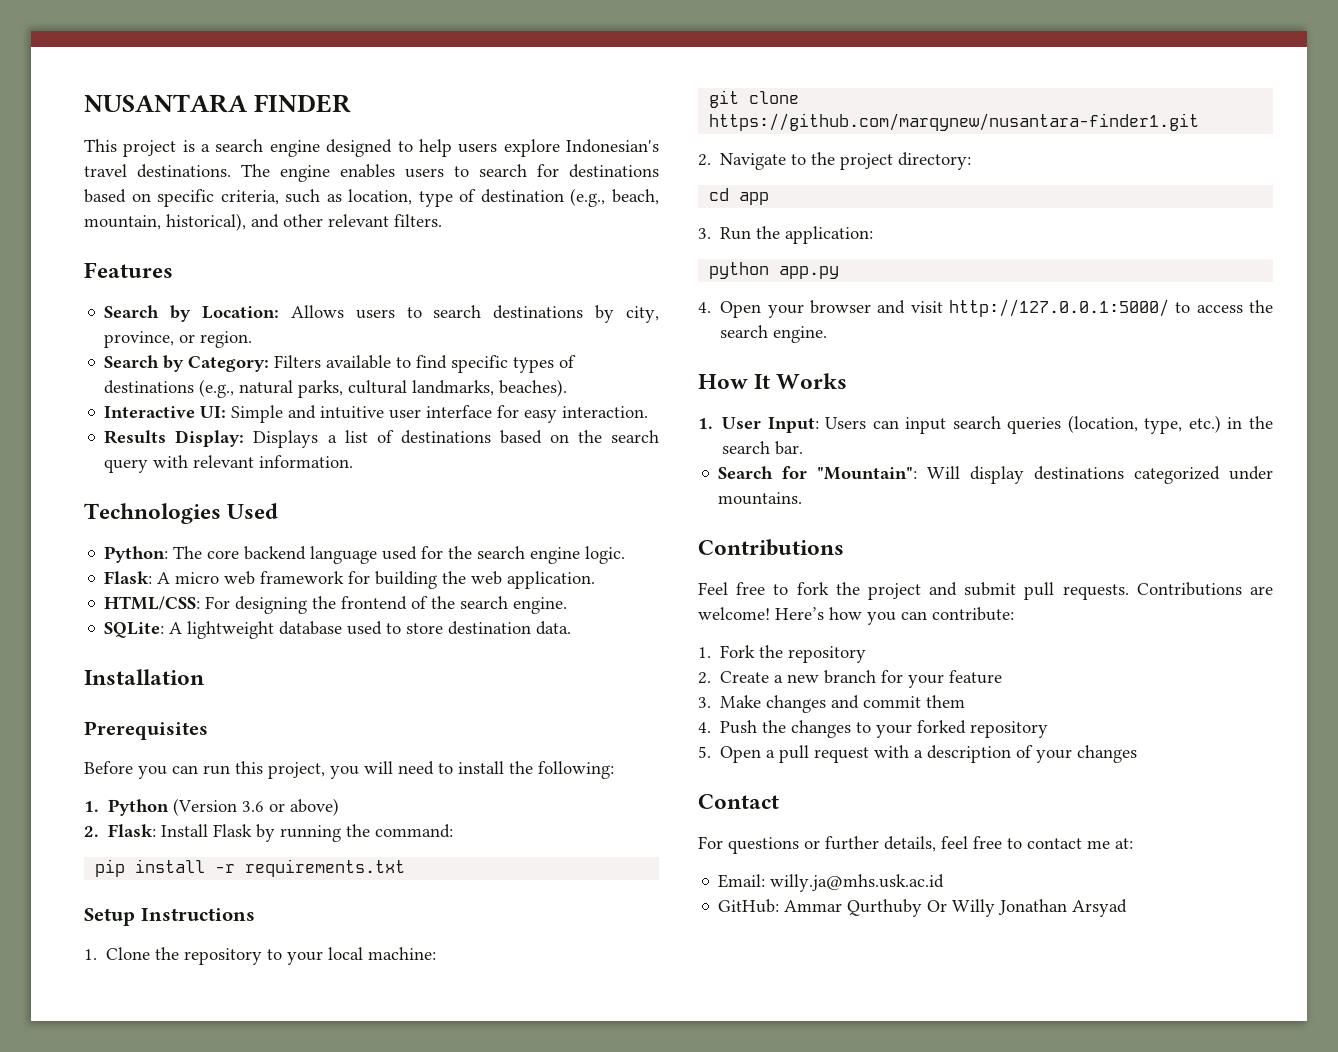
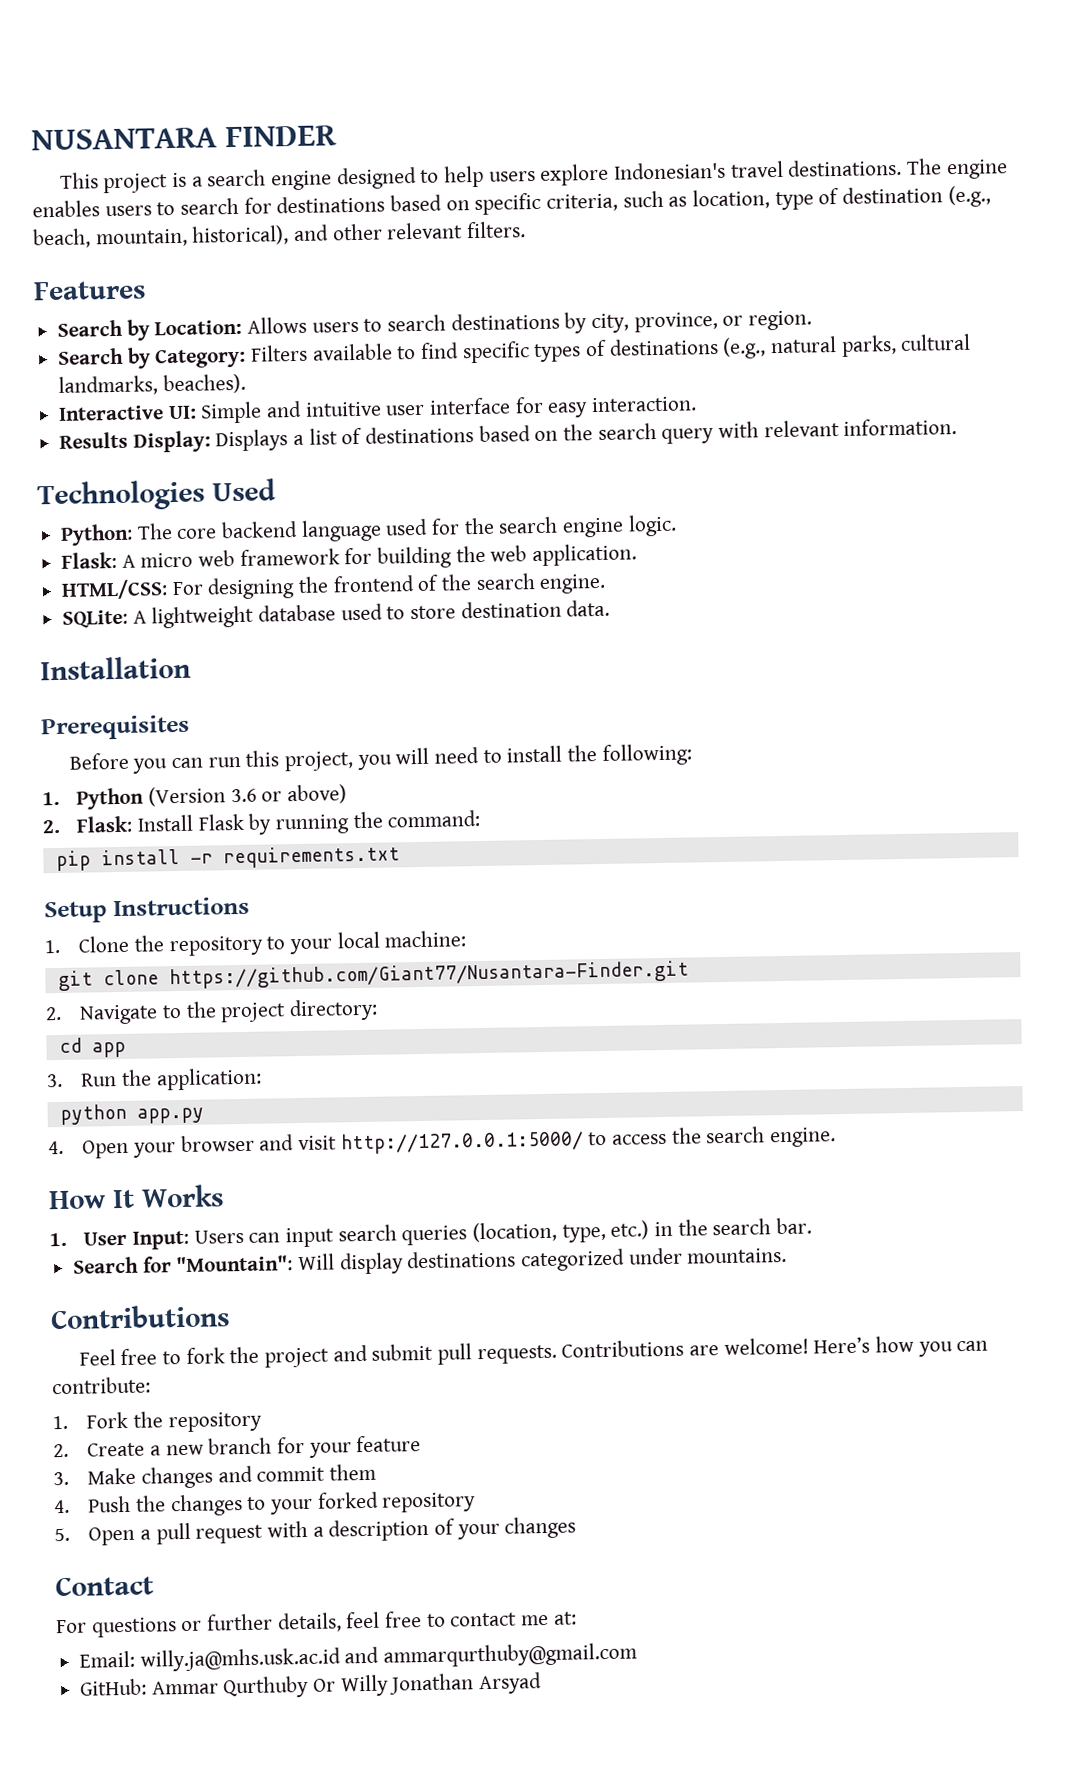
[709,113,1200,131] https://github.com/marqynew/nusantara-finder1.git -> [168,960,689,990] https://github.com/Giant77/Nusantara-Finder.git
(945, 883) none -> [344,1642,638,1668] and ammarqurthuby@gmail.com

